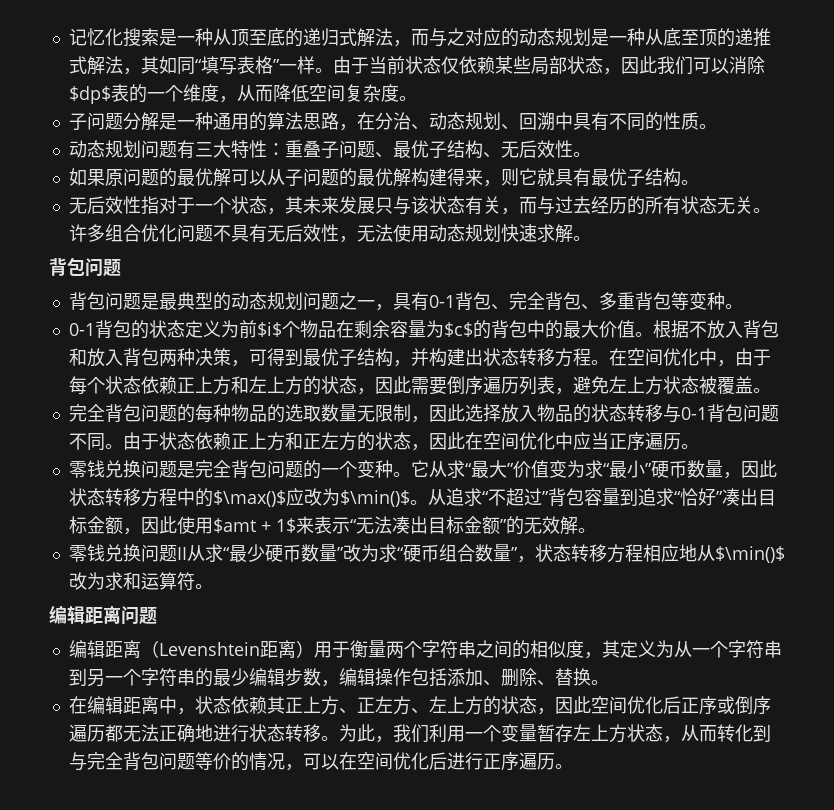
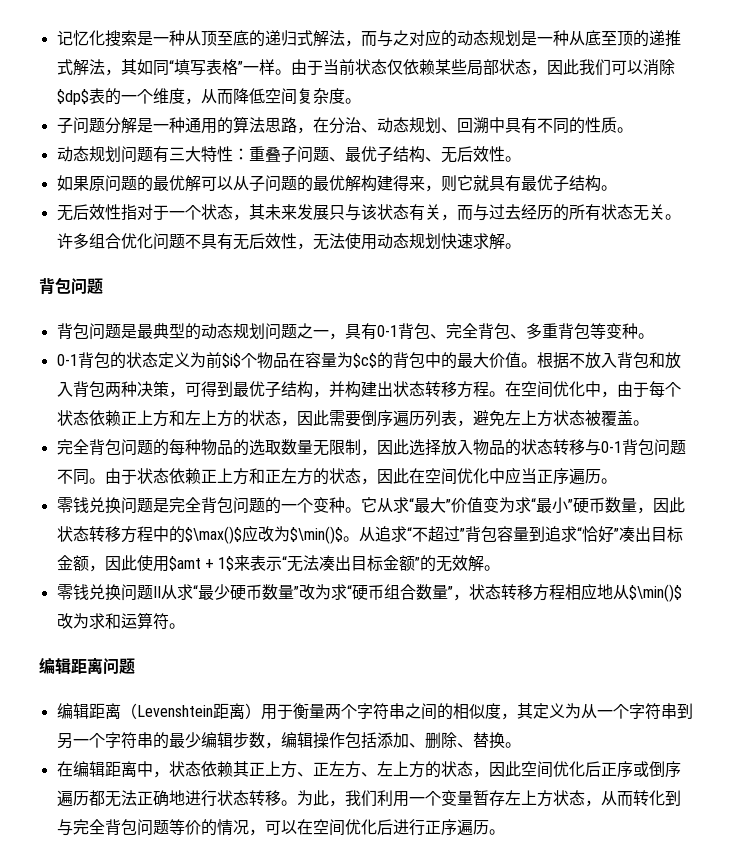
[353,320,390,339] 剩余 -> (305, 360) none

